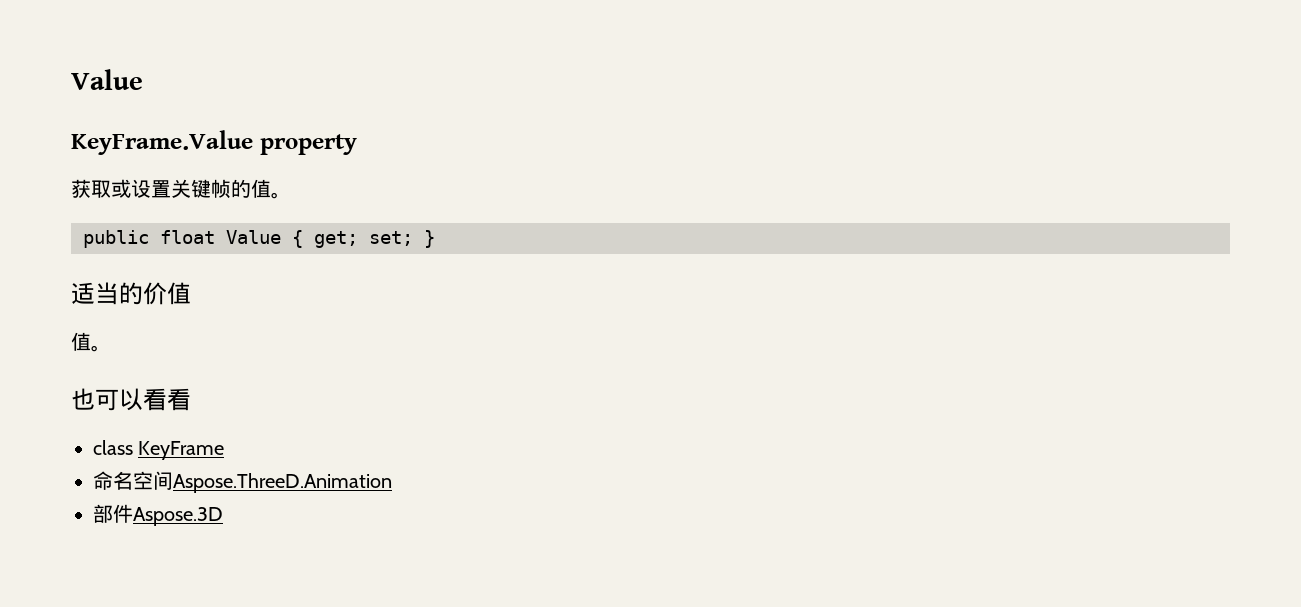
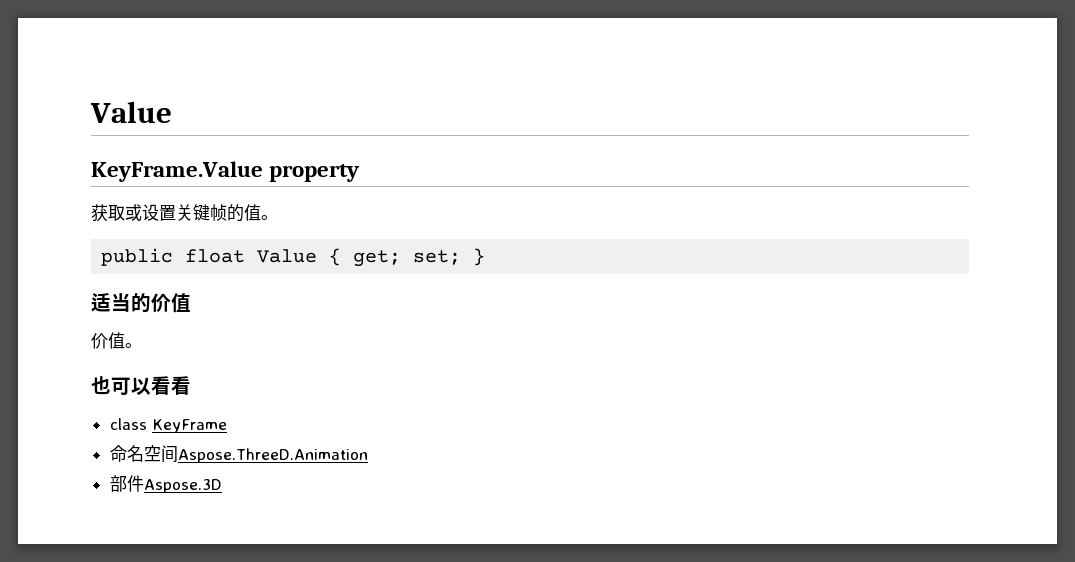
(191, 293) none -> [91,333,108,349] 价

